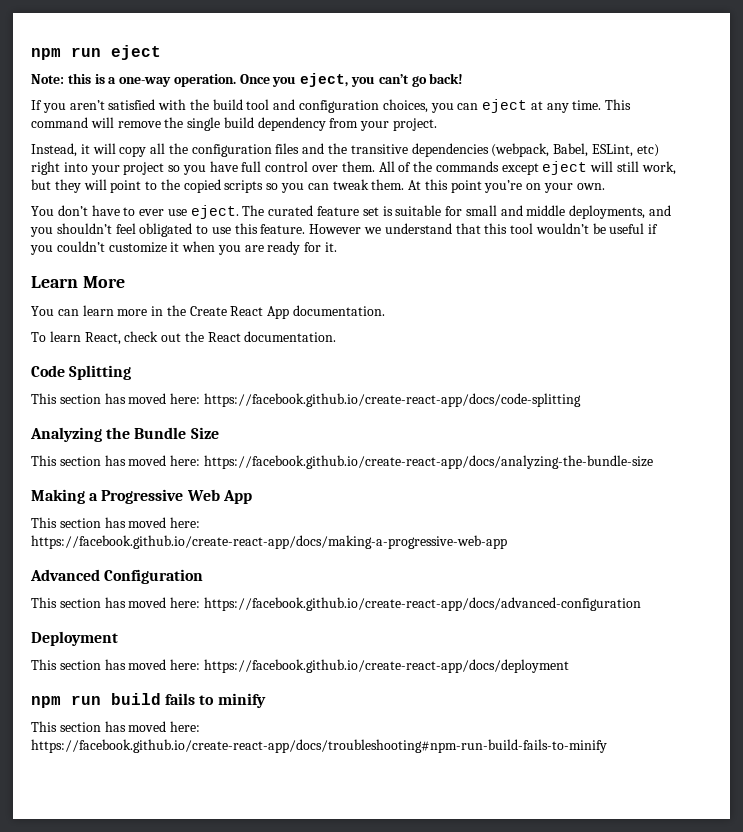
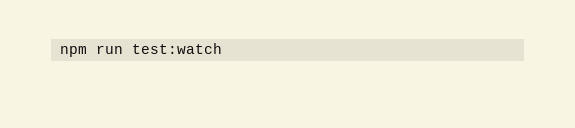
[31,45,161,60] [31,73,464,87] [31,99,632,113] [31,117,438,131] [31,143,659,157] [31,161,676,175] [31,179,605,193] [31,205,672,219] [30,223,659,237] [30,241,338,255] [31,276,125,288] [31,305,386,319] [31,331,337,345] [31,365,132,380] [31,393,581,407] [30,427,219,442] [31,455,653,469] [31,489,252,504] [31,517,201,528] [31,535,507,549] [30,569,204,584] [31,597,641,611] [31,631,118,646] [31,659,569,673] [31,693,266,708] [31,721,201,732] [31,739,607,753] npm run eject // Note: this is a one-way operation. Once you eject, you can’t go back! // If you aren’t satisfied with the build tool and configuration choices, you can eject at any time. This command will remove the single build dependency from your project. // Instead, it will copy all the configuration files and the transitive dependencies (webpack, Babel, ESLint, etc) right into your project so you have full control over them. All of the commands except eject will still work, but they will point to the copied scripts so you can tweak them. At this point you’re on your own. // You don’t have to ever use eject. The curated feature set is suitable for small and middle deployments, and you shouldn’t feel obligated to use this feature. However we understand that this tool wouldn’t be useful if you couldn’t customize it when you are ready for it. // Learn More // You can learn more in the Create React App documentation. // To learn React, check out the React documentation. // Code Splitting // This section has moved here: https://facebook.github.io/create-react-app/docs/code-splitting // Analyzing the Bundle Size // This section has moved here: https://facebook.github.io/create-react-app/docs/analyzing-the-bundle-size // Making a Progressive Web App // This section has moved here: https://facebook.github.io/create-react-app/docs/making-a-progressive-web-app // Advanced Configuration // This section has moved here: https://facebook.github.io/create-react-app/docs/advanced-configuration // Deployment // This section has moved here: https://facebook.github.io/create-react-app/docs/deployment // npm run build fails to minify // This section has moved here: https://facebook.github.io/create-react-app/docs/troubleshooting#npm-run-build-fails-to-minify -> [60,43,223,57] npm run test:watch

